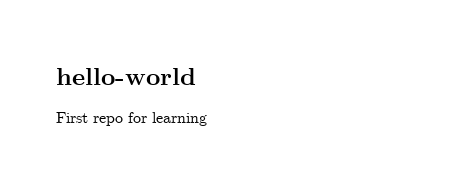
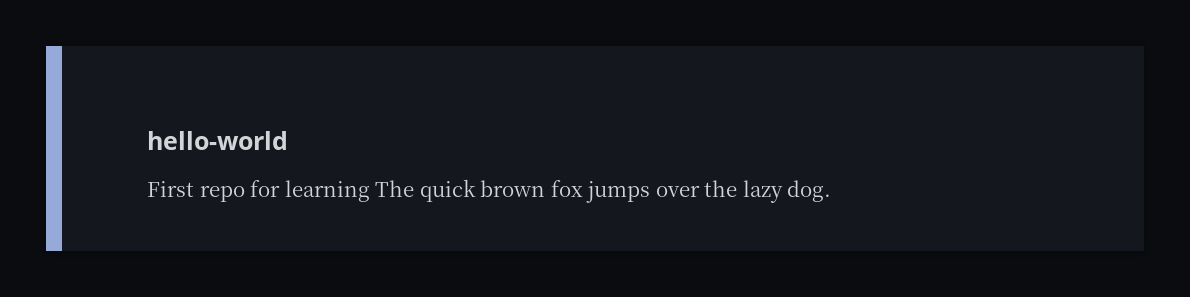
(207, 119) none -> [375,179,832,203] The quick brown fox jumps over the lazy dog.

